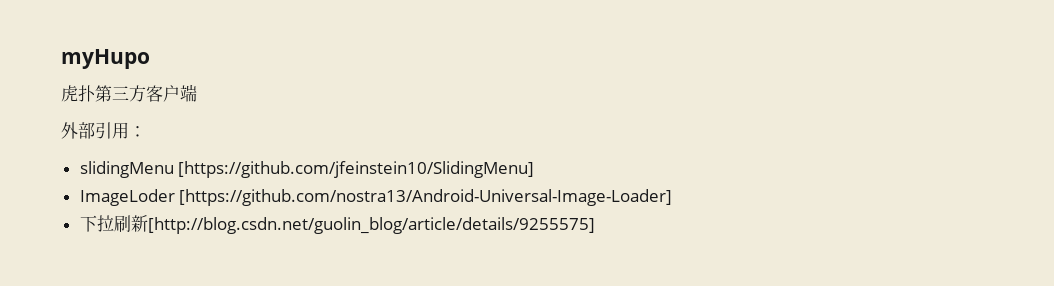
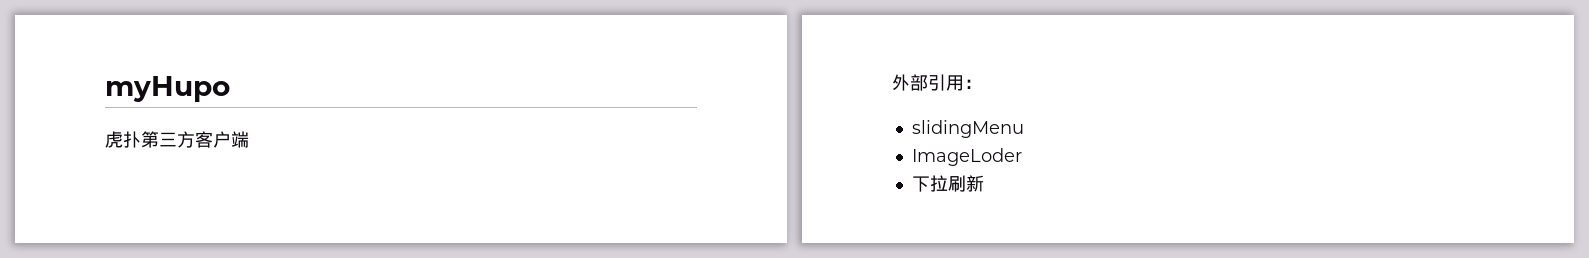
[178,161,535,178] [https://github.com/jfeinstein10/SlidingMenu] -> (1024, 129) none
[179,189,673,206] [https://github.com/nostra13/Android-Universal-Image-Loader] -> (1022, 157) none
[147,217,595,234] [http://blog.csdn.net/guolin_blog/article/details/9255575] -> (984, 183) none

